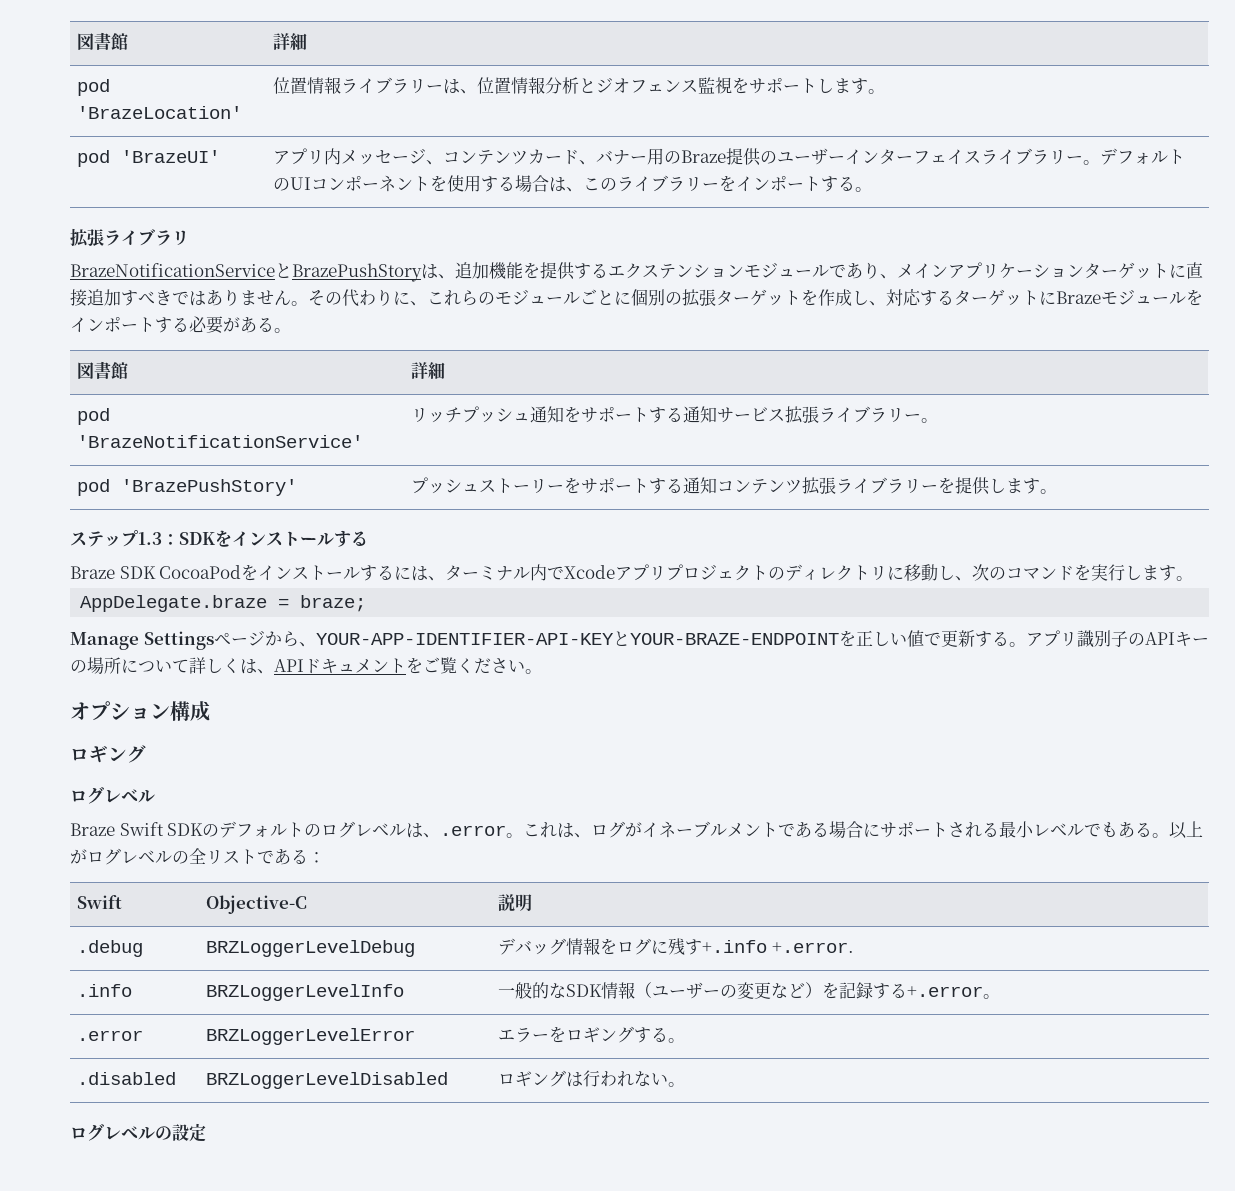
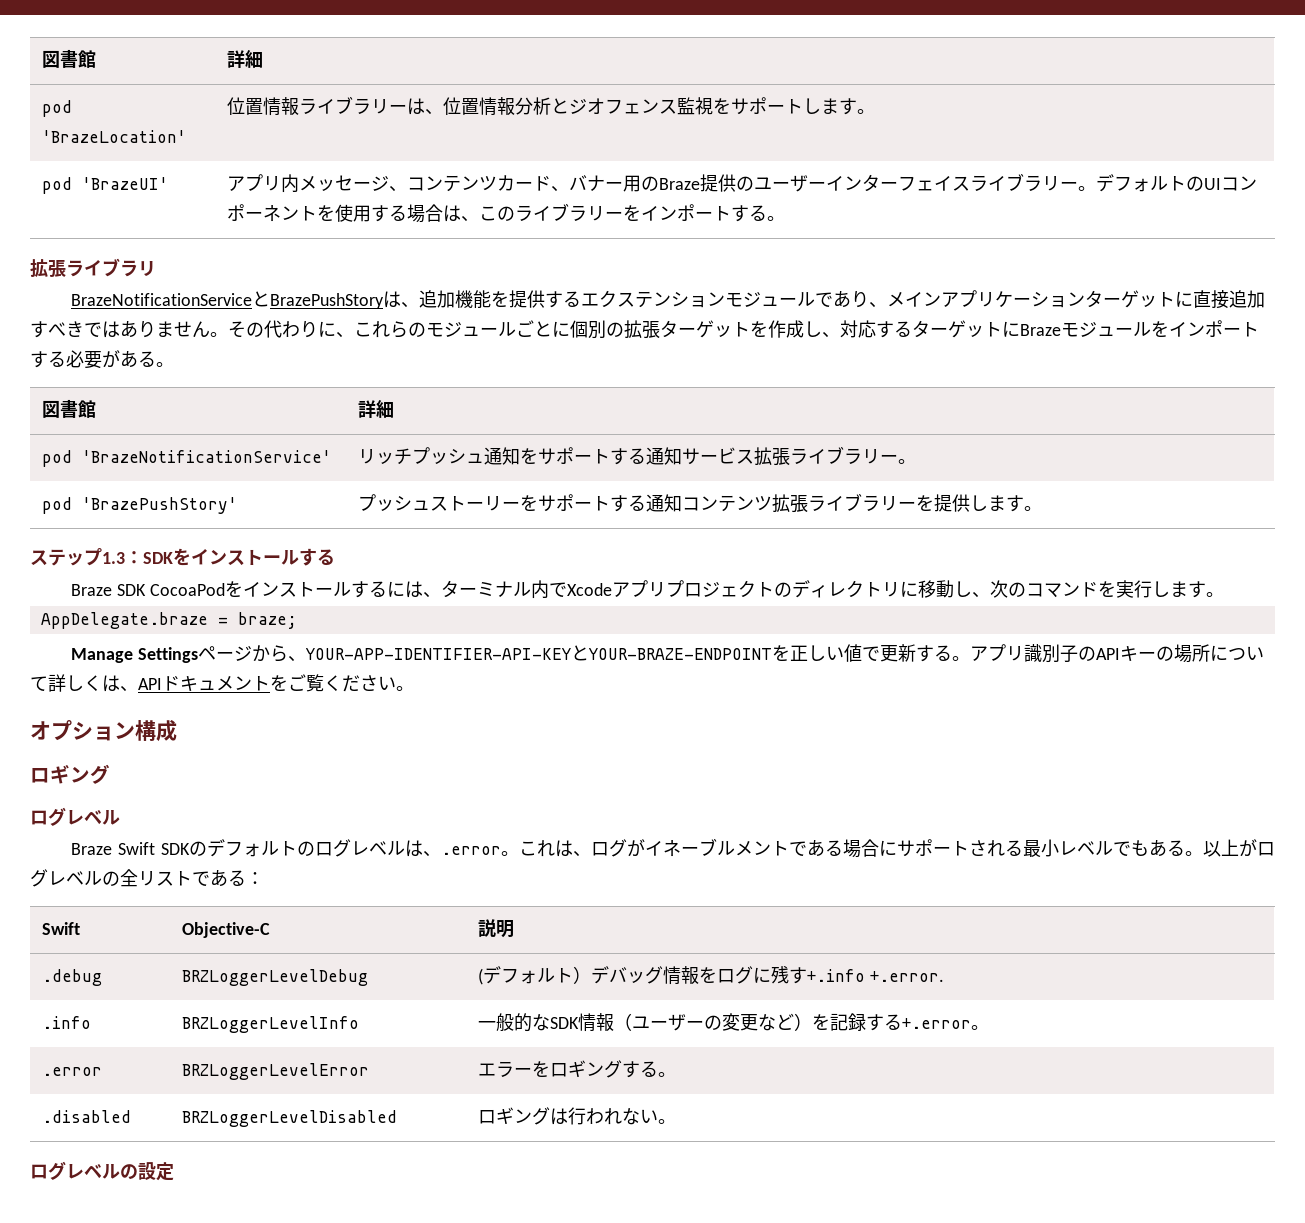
(416, 948) none -> [478,966,592,985] (デフォルト）

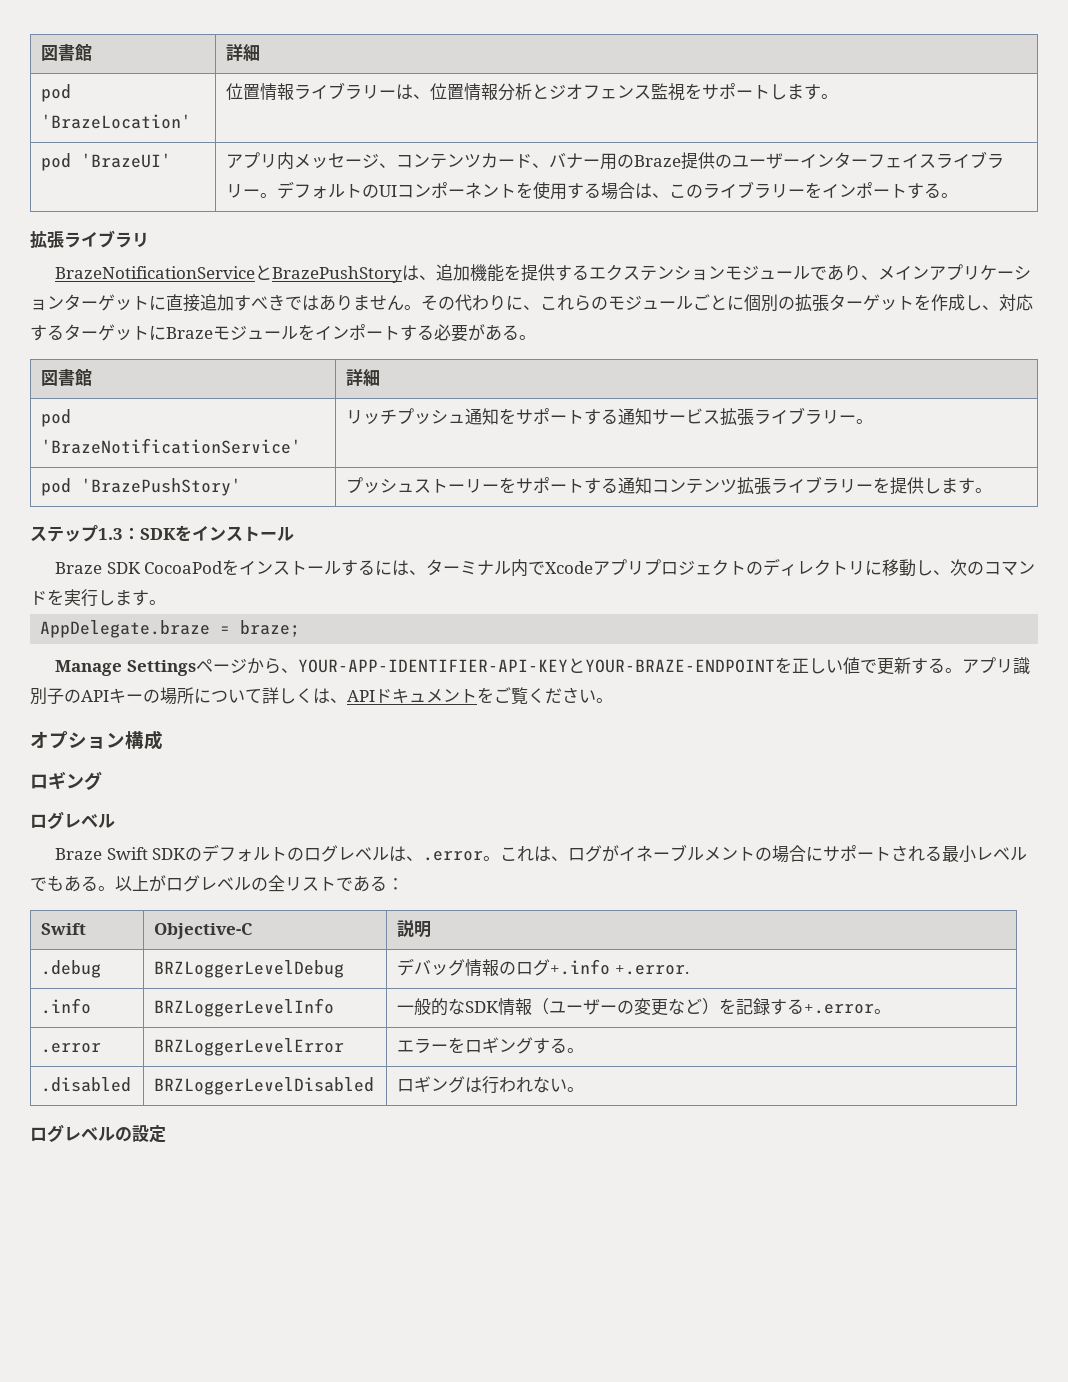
[299,548,335,566] する -> (294, 534) none
[789,839,843,857] である -> [755,847,773,861] の
[478,966,808,985] (デフォルト）デバッグ情報をログに残す -> [397,958,551,977] デバッグ情報のログ

